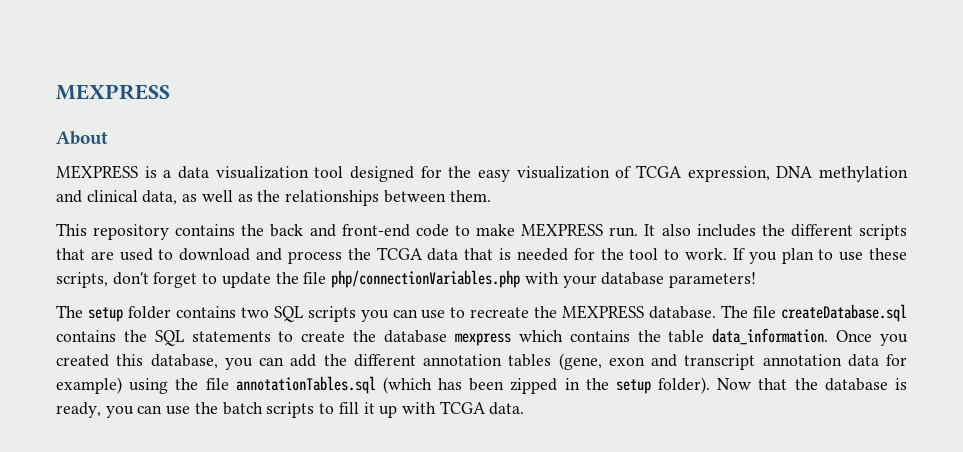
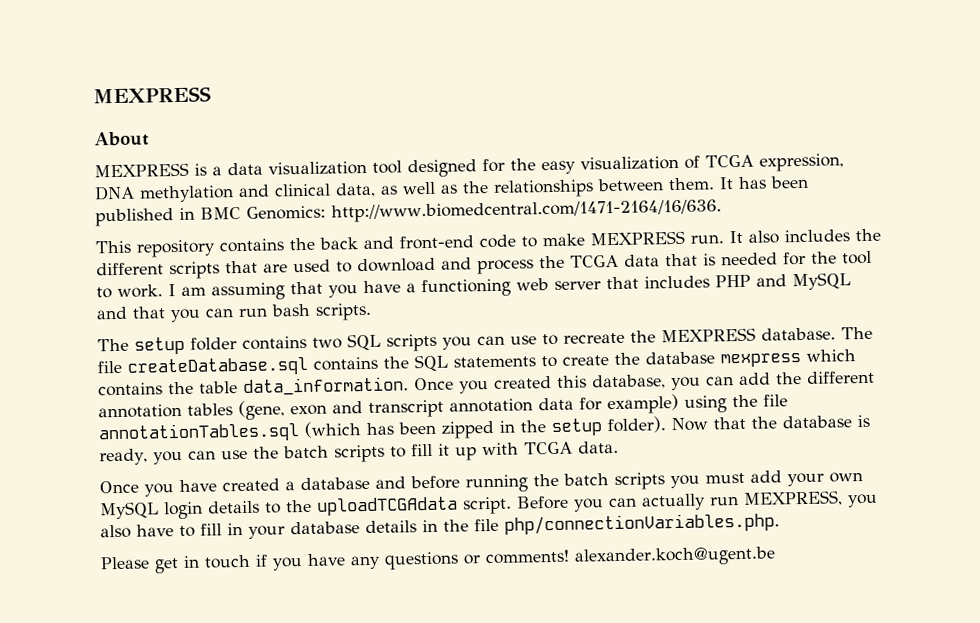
(491, 196) none -> [719,175,809,190] [95,199,722,227] It has been published in BMC Genomics: http://www.biomedcentral.com/1471-2164/16/636.
[732,248,908,264] [56,270,756,288] If you plan to use these scripts, don't forget to update the file php/connectionVariables.php with your database parameters! -> [168,272,851,301] [96,302,372,323] I am assuming that you have a functioning web server that includes PHP and MySQL and that you can run bash scripts.
(525, 408) none -> [99,470,863,497] [100,490,878,520] [100,512,780,539] [100,546,776,574] // Once you have created a database and before running the batch scripts you must add your own MySQL login details to the uploadTCGAdata script. Before you can actually run MEXPRESS, you also have to fill in your database details in the file php/connectionVariables.php. // Please get in touch if you have any questions or comments! alexander.koch@ugent.be

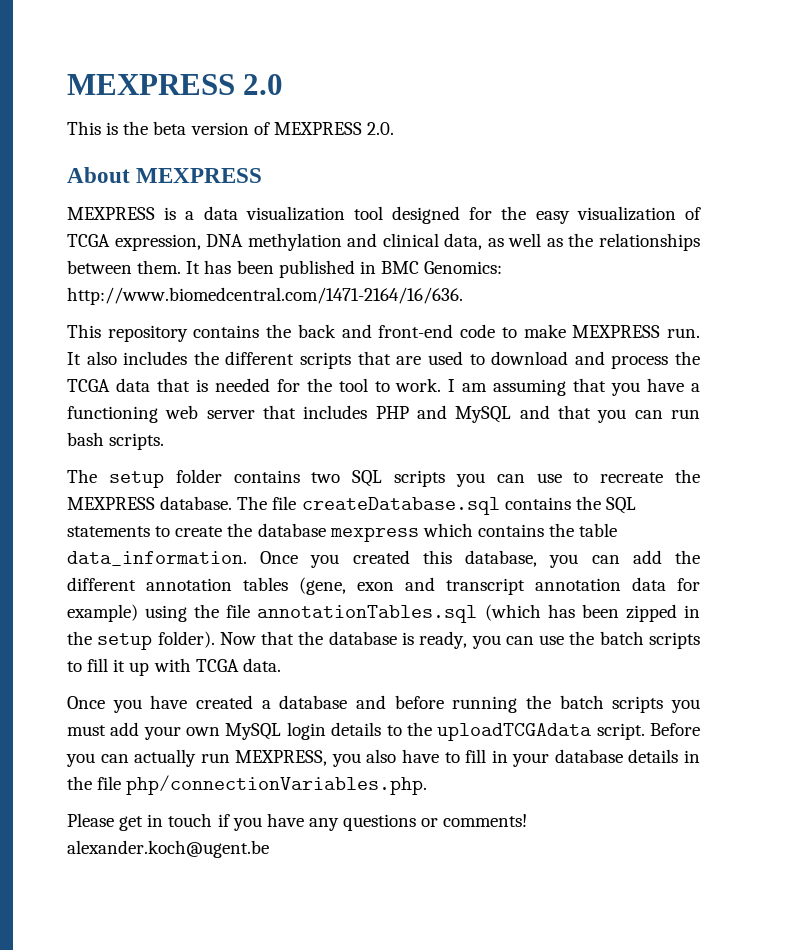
[93,86,211,104] MEXPRESS -> [67,74,284,95] [67,121,394,135] MEXPRESS 2.0 // This is the beta version of MEXPRESS 2.0.
(149, 139) none -> [136,168,263,183] MEXPRESS

